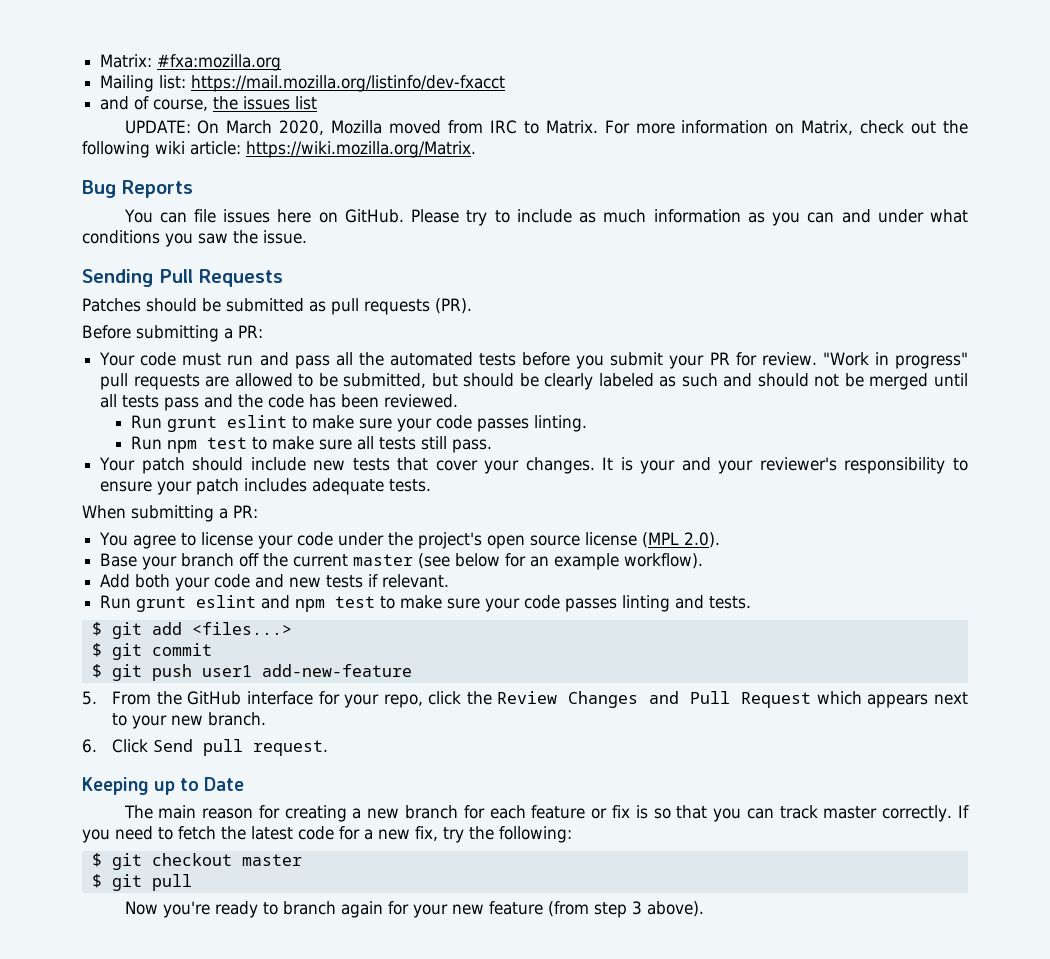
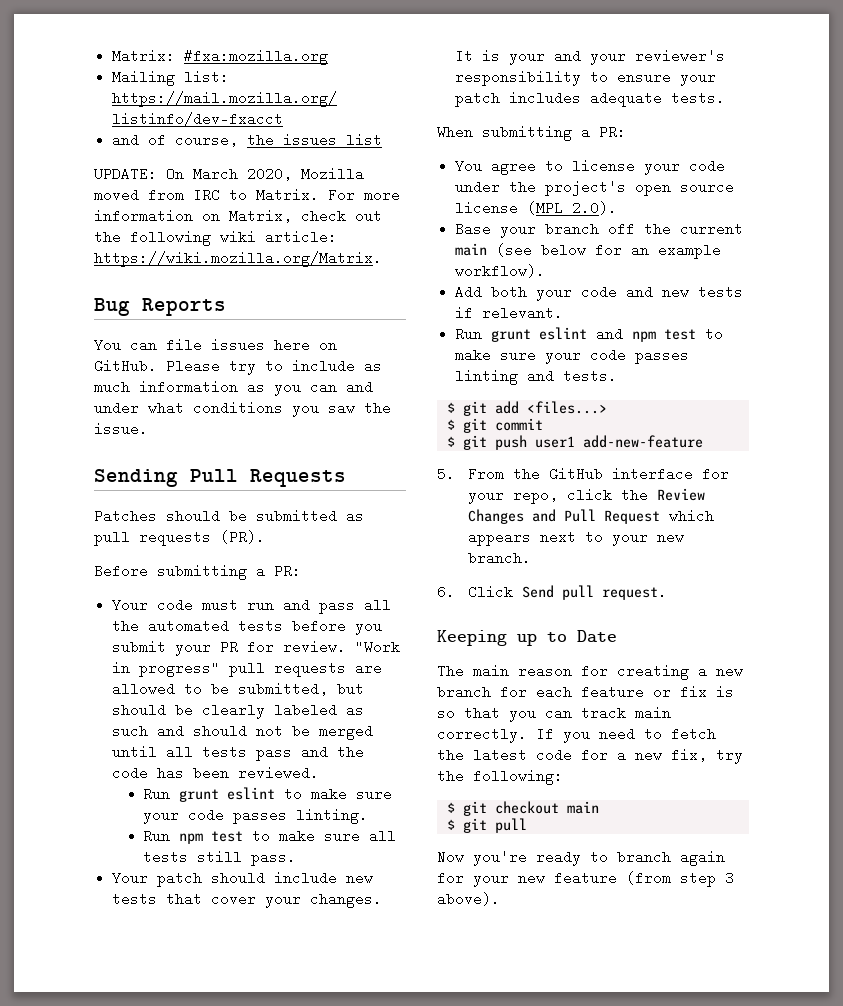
[353,554,414,566] master -> [455,243,488,256] main
[823,806,878,819] master -> [635,706,671,720] main
[241,854,302,866] master -> [566,801,599,814] main

